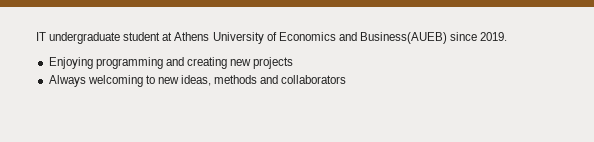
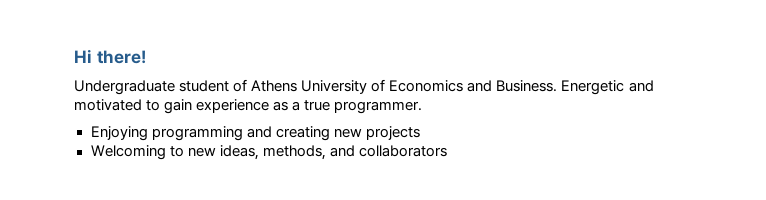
[36,32,173,44] IT undergraduate student at -> [74,49,146,64] [74,79,248,95] Hi there! // Undergraduate student of
[359,32,508,44] Business(AUEB) since 2019. -> [496,80,654,95] [74,99,423,114] Business. Energetic and motivated to gain experience as a true programmer.
[48,75,143,87] Always welcoming -> [90,145,166,160] Welcoming
[214,75,258,84] methods -> [262,145,326,160] methods,

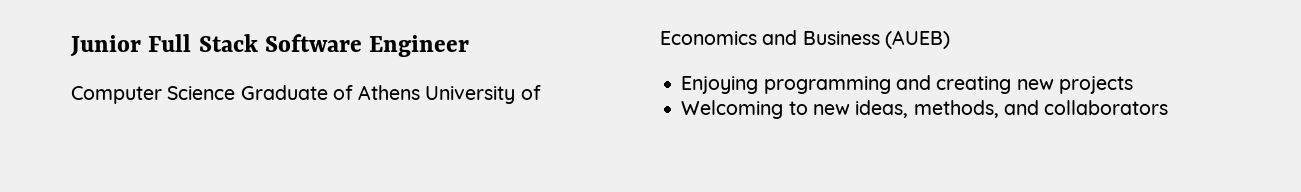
[74,49,146,64] [74,80,230,95] Hi there! // Undergraduate student -> [70,34,470,57] [71,85,328,104] Junior Full Stack Software Engineer // Computer Science Graduate
[496,80,654,95] [74,99,423,114] Business. Energetic and motivated to gain experience as a true programmer. -> [802,30,950,49] Business (AUEB)

